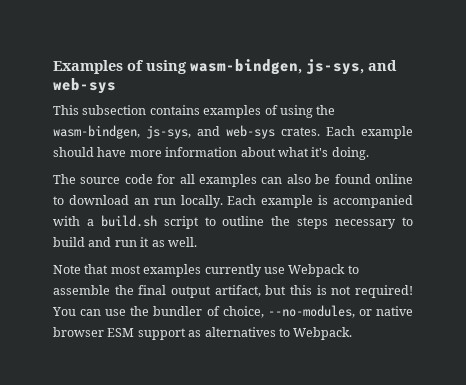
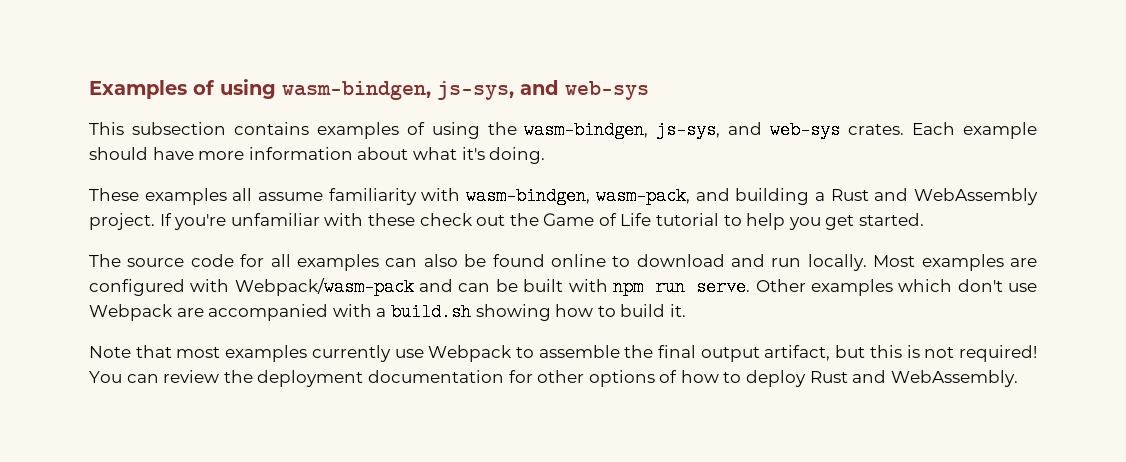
(369, 153) none -> [89,187,1039,205] [89,213,925,230] // These examples all assume familiarity with wasm-bindgen, wasm-pack, and building a Rust and WebAssembly project. If you're unfamiliar with these check out the Game of Life tutorial to help you get started.
[133,198,149,205] an -> [731,254,766,267] and
[227,195,413,208] [53,215,413,229] [53,237,197,247] Each example is accompanied with a build.sh script to outline the steps necessary to build and run it as well. -> [873,254,1038,271] [89,278,1037,296] [89,303,686,321] Most examples are configured with Webpack/wasm-pack and can be built with npm run serve. Other examples which don't use Webpack are accompanied with a build.sh showing how to build it.
[105,305,413,318] [53,327,353,340] use the bundler of choice, --no-modules, or native browser ESM support as alternatives to Webpack. -> [163,370,1018,387] review the deployment documentation for other options of how to deploy Rust and WebAssembly.

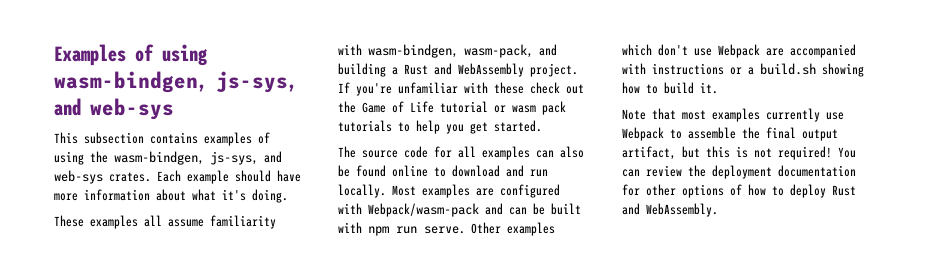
(720, 219) none -> [494,101,566,115] [338,120,392,132] or wasm pack tutorials
(372, 310) none -> [652,63,742,75] instructions or

